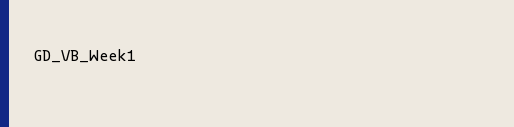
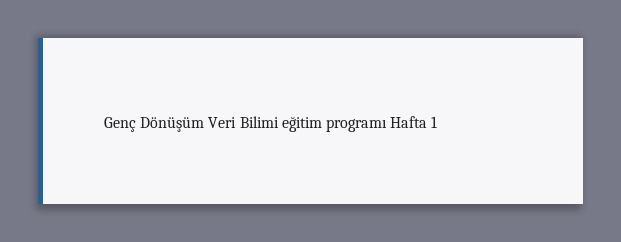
[33,49,136,63] GD_VB_Week1 -> [104,116,438,132] Genç Dönüşüm Veri Bilimi eğitim programı Hafta 1

